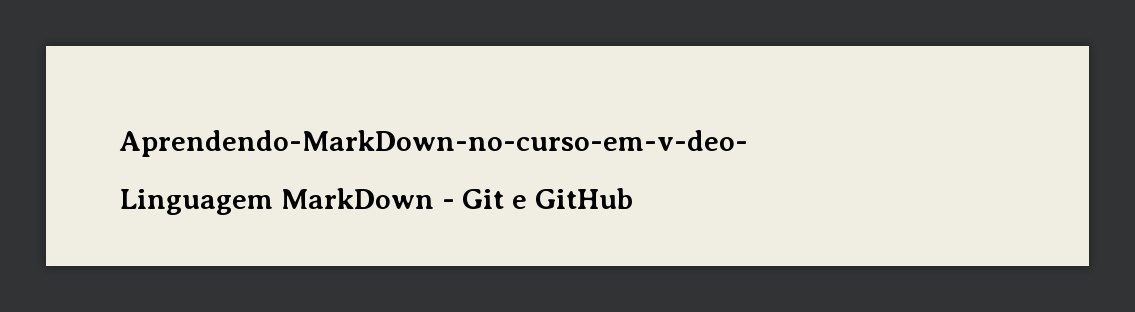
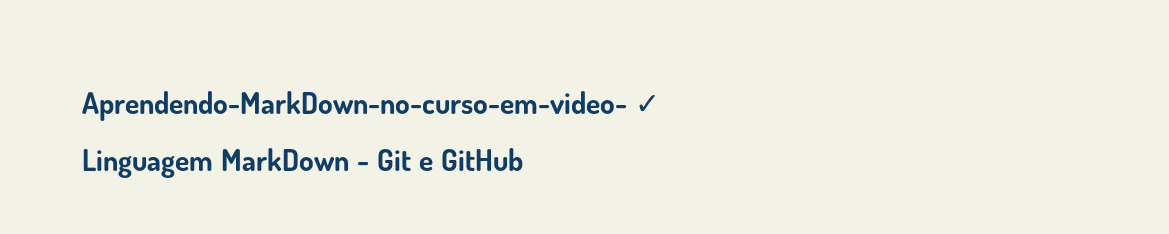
[119,130,748,157] Aprendendo-MarkDown-no-curso-em-v-deo- -> [82,91,660,121] Aprendendo-MarkDown-no-curso-em-video- ✓

